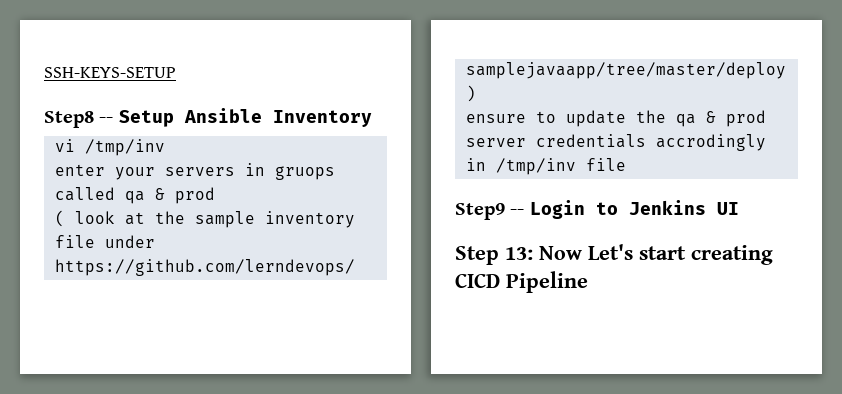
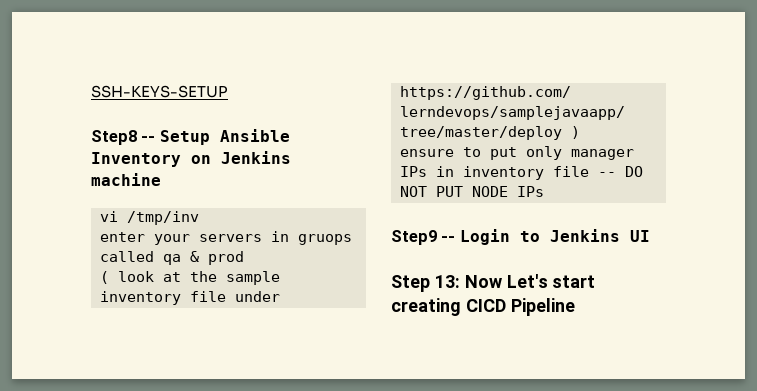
(372, 118) none -> [191,151,291,164] [91,173,161,186] on Jenkins machine
[565,110,766,127] [465,134,766,151] [465,158,626,175] update the qa & prod server credentials accrodingly in /tmp/inv file -> [490,146,634,160] [400,166,643,180] [400,186,544,197] put only manager IPs in inventory file -- DO NOT PUT NODE IPs

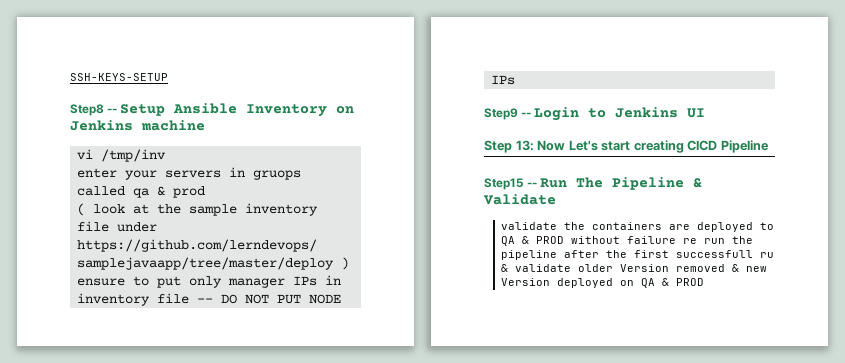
(575, 307) none -> [484,177,703,190] [483,194,556,205] [500,222,774,232] [500,236,753,246] [500,250,774,260] [500,264,767,272] [500,278,704,288] // Step15 -- Run The Pipeline & Validate // validate the containers are deployed to QA & PROD without failure re run the pipeline after the first successfull ru & validate older Version removed & new Version deployed on QA & PROD

